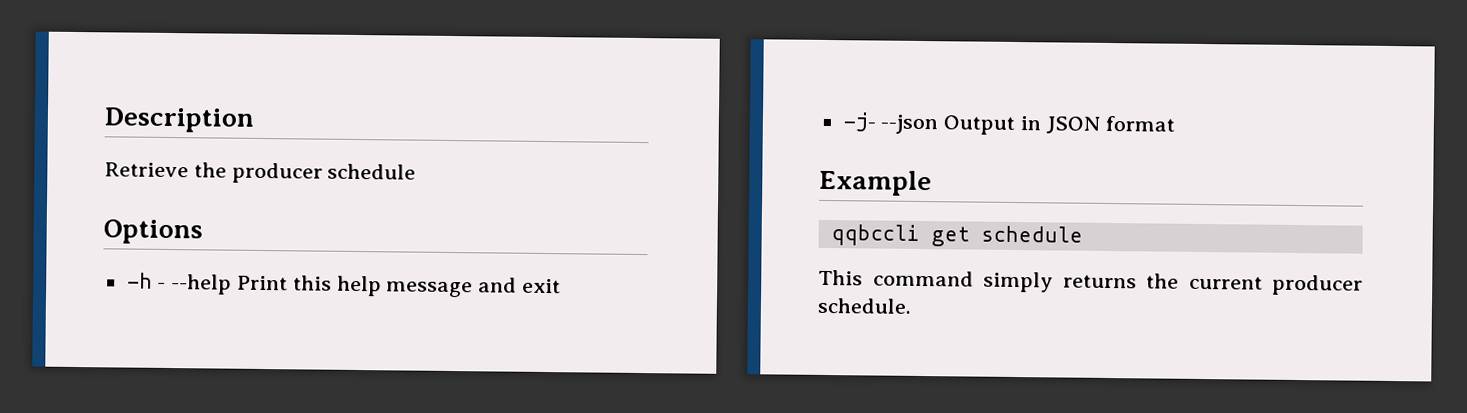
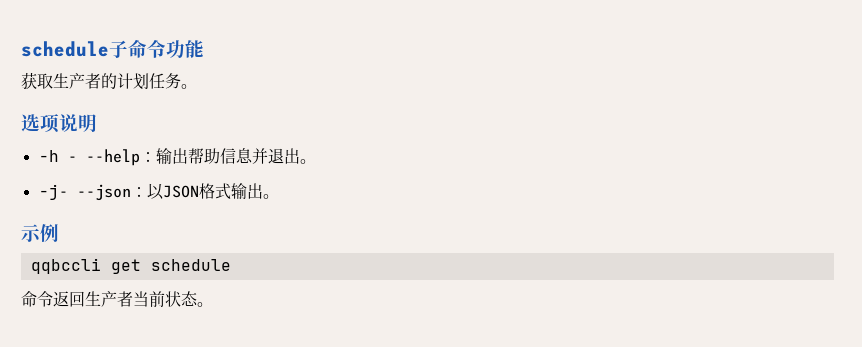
[104,107,255,133] [104,162,417,184] [103,219,203,245] [126,272,562,298] [842,112,1175,136] [819,169,932,197] [830,224,1083,247] [818,269,1363,296] [817,297,912,314] Description // Retrieve the producer schedule // Options // -h - --help Print this help message and exit // -j- --json Output in JSON format // Example // qqbccli get schedule // This command simply returns the current producer schedule. -> [21,39,204,58] [21,72,197,90] [21,114,97,133] [38,148,316,166] [38,183,279,201] [21,224,59,242] [30,258,231,274] [21,291,213,307] schedule子命令功能 // 获取生产者的计划任务。 // 选项说明 // -h - --help：输出帮助信息并退出。 // -j- --json：以JSON格式输出。 // 示例 // qqbccli get schedule // 命令返回生产者当前状态。

